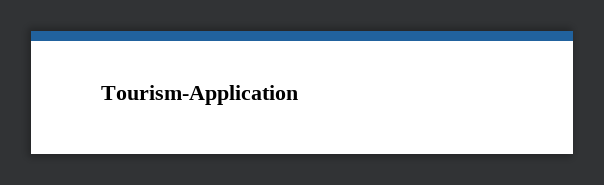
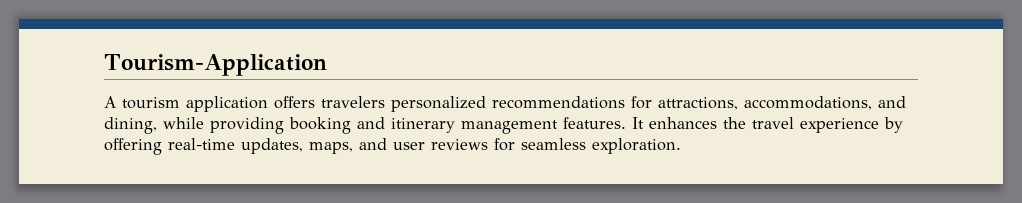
(298, 95) none -> [104,96,906,112] [104,117,903,134] [104,138,681,155] // A tourism application offers travelers personalized recommendations for attractions, accommodations, and dining, while providing booking and itinerary management features. It enhances the travel experience by offering real-time updates, maps, and user reviews for seamless exploration.

